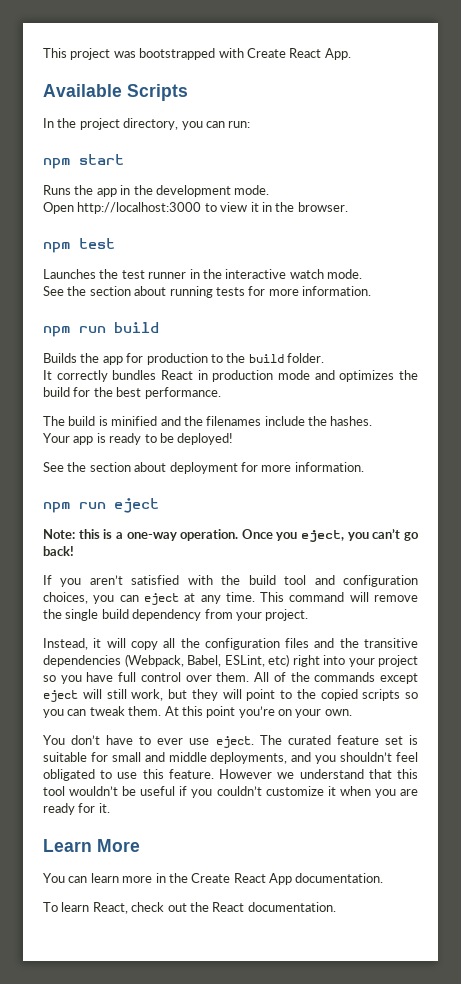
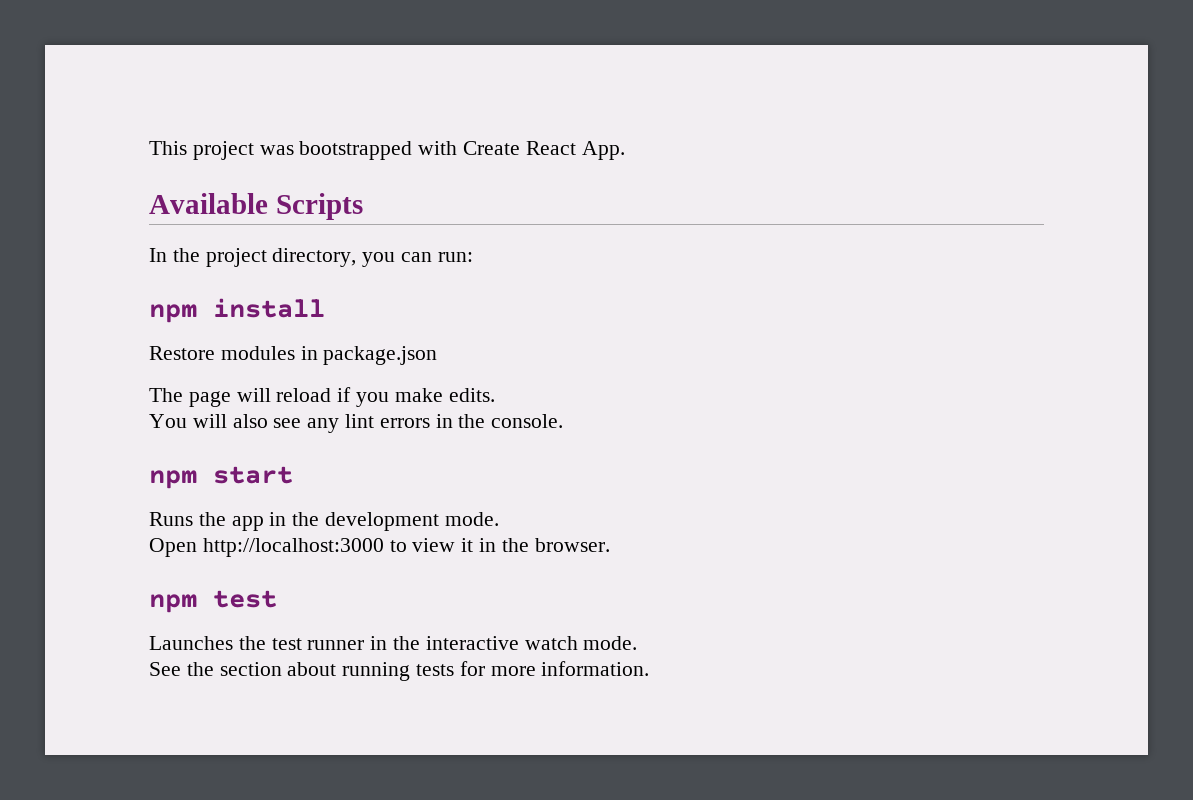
(251, 124) none -> [149,298,325,323] [149,346,438,365] [149,387,495,407] [149,414,564,433] // npm install // Restore modules in package.json // The page will reload if you make edits. // You will also see any lint errors in the console.
[43,322,159,337] [43,353,324,365] [43,370,419,382] [43,387,221,399] [43,416,373,426] [43,433,234,445] [43,462,364,474] [43,498,159,513] [43,529,419,542] [43,546,74,556] [43,575,419,587] [43,592,419,605] [43,609,309,621] [43,638,419,650] [43,654,418,667] [43,672,418,684] [43,689,418,702] [43,706,352,718] [43,735,418,748] [43,752,419,764] [43,769,419,781] [43,786,418,798] [43,803,110,815] [43,839,140,852] [43,873,384,885] [43,902,336,914] // npm run build // Builds the app for production to the build folder. // It correctly bundles React in production mode and optimizes the build for the best performance. // The build is minified and the filenames include the hashes. // Your app is ready to be deployed! // See the section about deployment for more information. // npm run eject // Note: this is a one-way operation. Once you eject, you can’t go back! // If you aren’t satisfied with the build tool and configuration choices, you can eject at any time. This command will remove the single build dependency from your project. // Instead, it will copy all the configuration files and the transitive dependencies (Webpack, Babel, ESLint, etc) right into your project so you have full control over them. All of the commands except eject will still work, but they will point to the copied scripts so you can tweak them. At this point you’re on your own. // You don’t have to ever use eject. The curated feature set is suitable for small and middle deployments, and you shouldn’t feel obligated to use this feature. However we understand that this tool wouldn’t be useful if you couldn’t customize it when you are ready for it. // Learn More // You can learn more in the Create React App documentation. // To learn React, check out the React documentation. -> (650, 668) none

